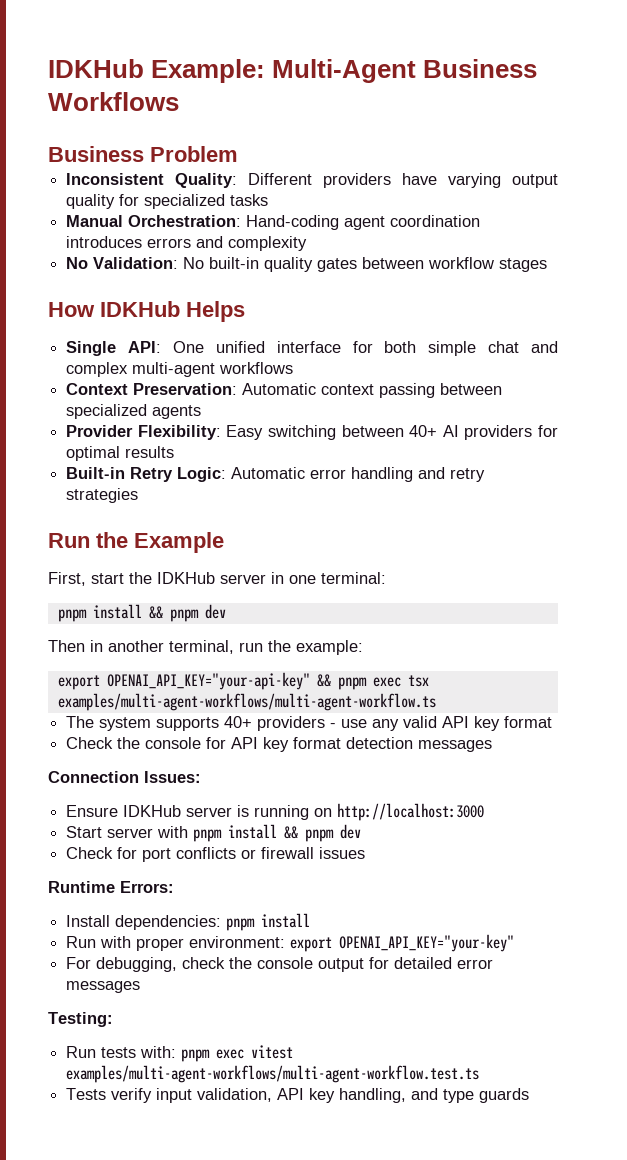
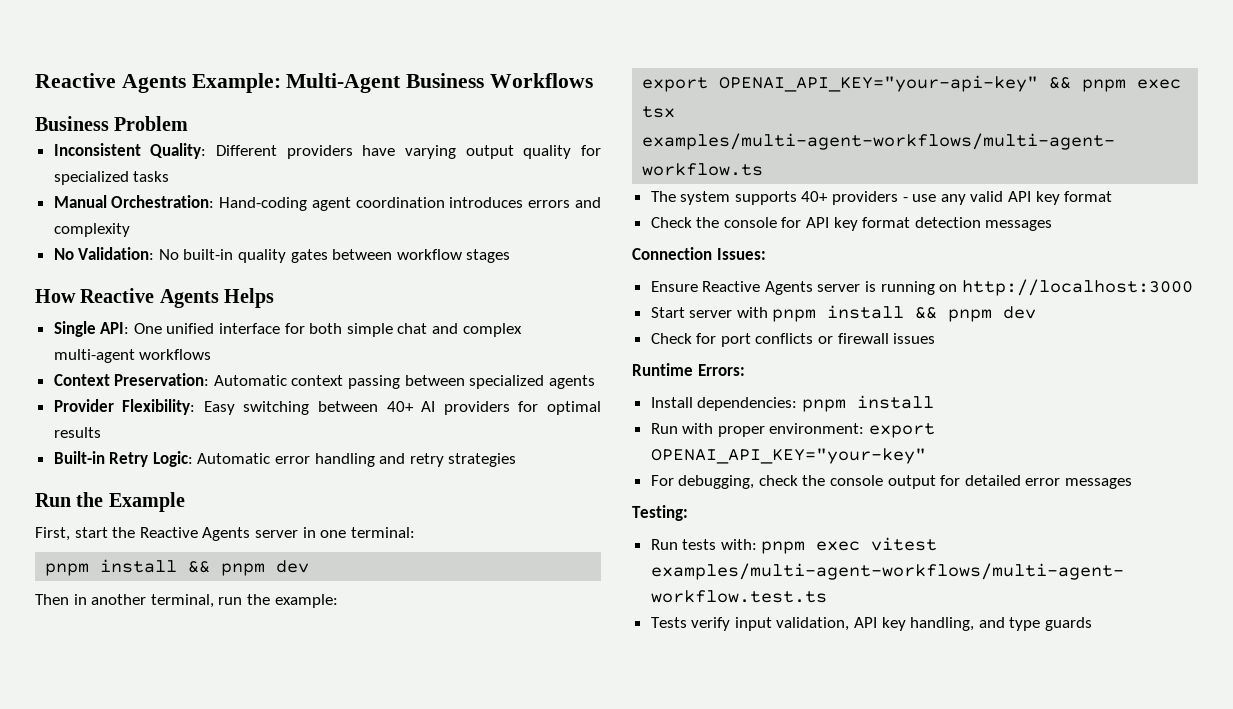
[48,59,144,78] IDKHub -> [35,73,186,93] Reactive Agents
[100,301,180,317] IDKHub -> [80,288,219,308] Reactive Agents
[157,572,215,584] IDKHub -> [139,527,251,541] Reactive Agents
[123,805,182,817] IDKHub -> [702,281,813,295] Reactive Agents

